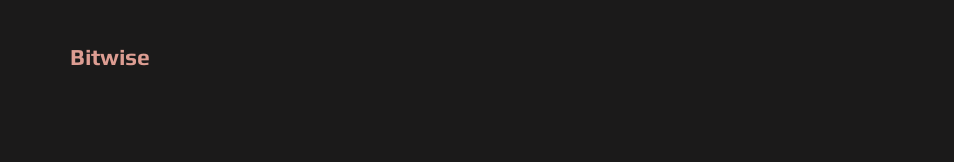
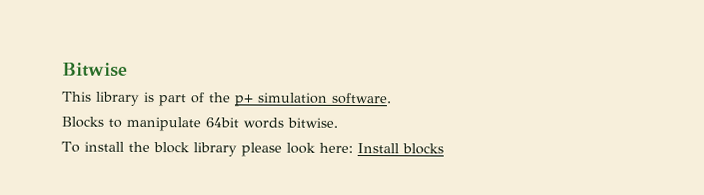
(150, 57) none -> [61,91,392,107] [61,116,338,132] [61,141,444,157] // This library is part of the p+ simulation software. // Blocks to manipulate 64bit words bitwise. // To install the block library please look here: Install blocks

